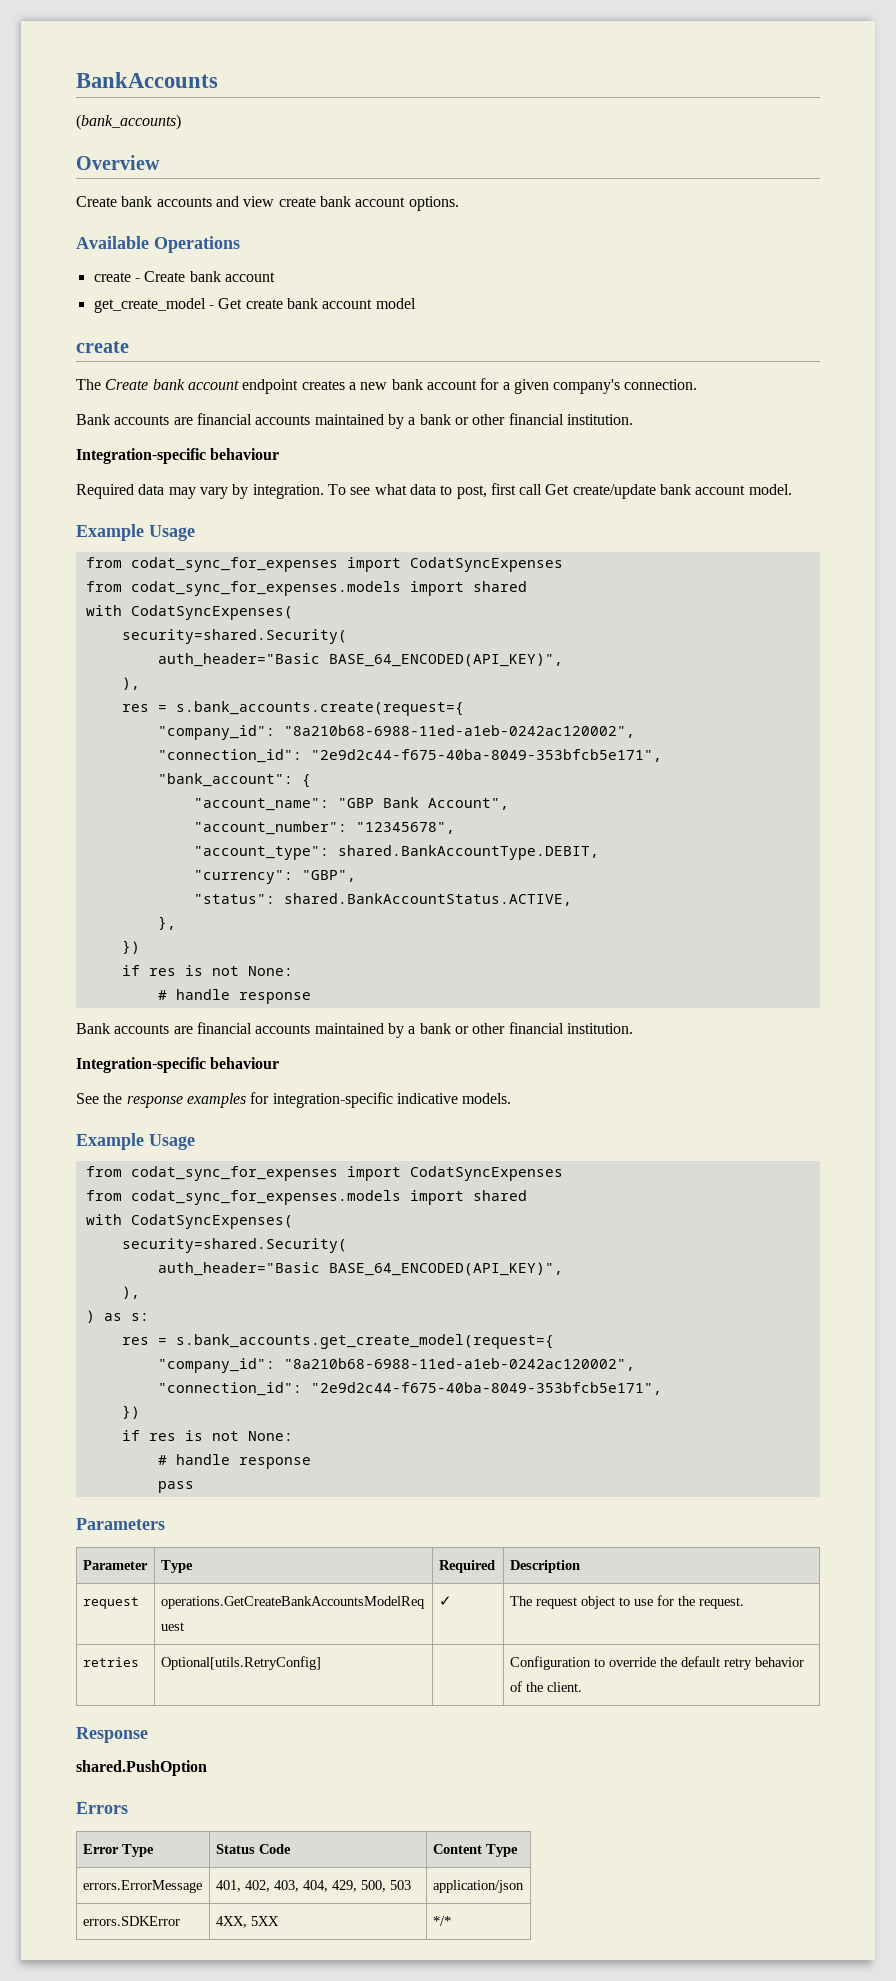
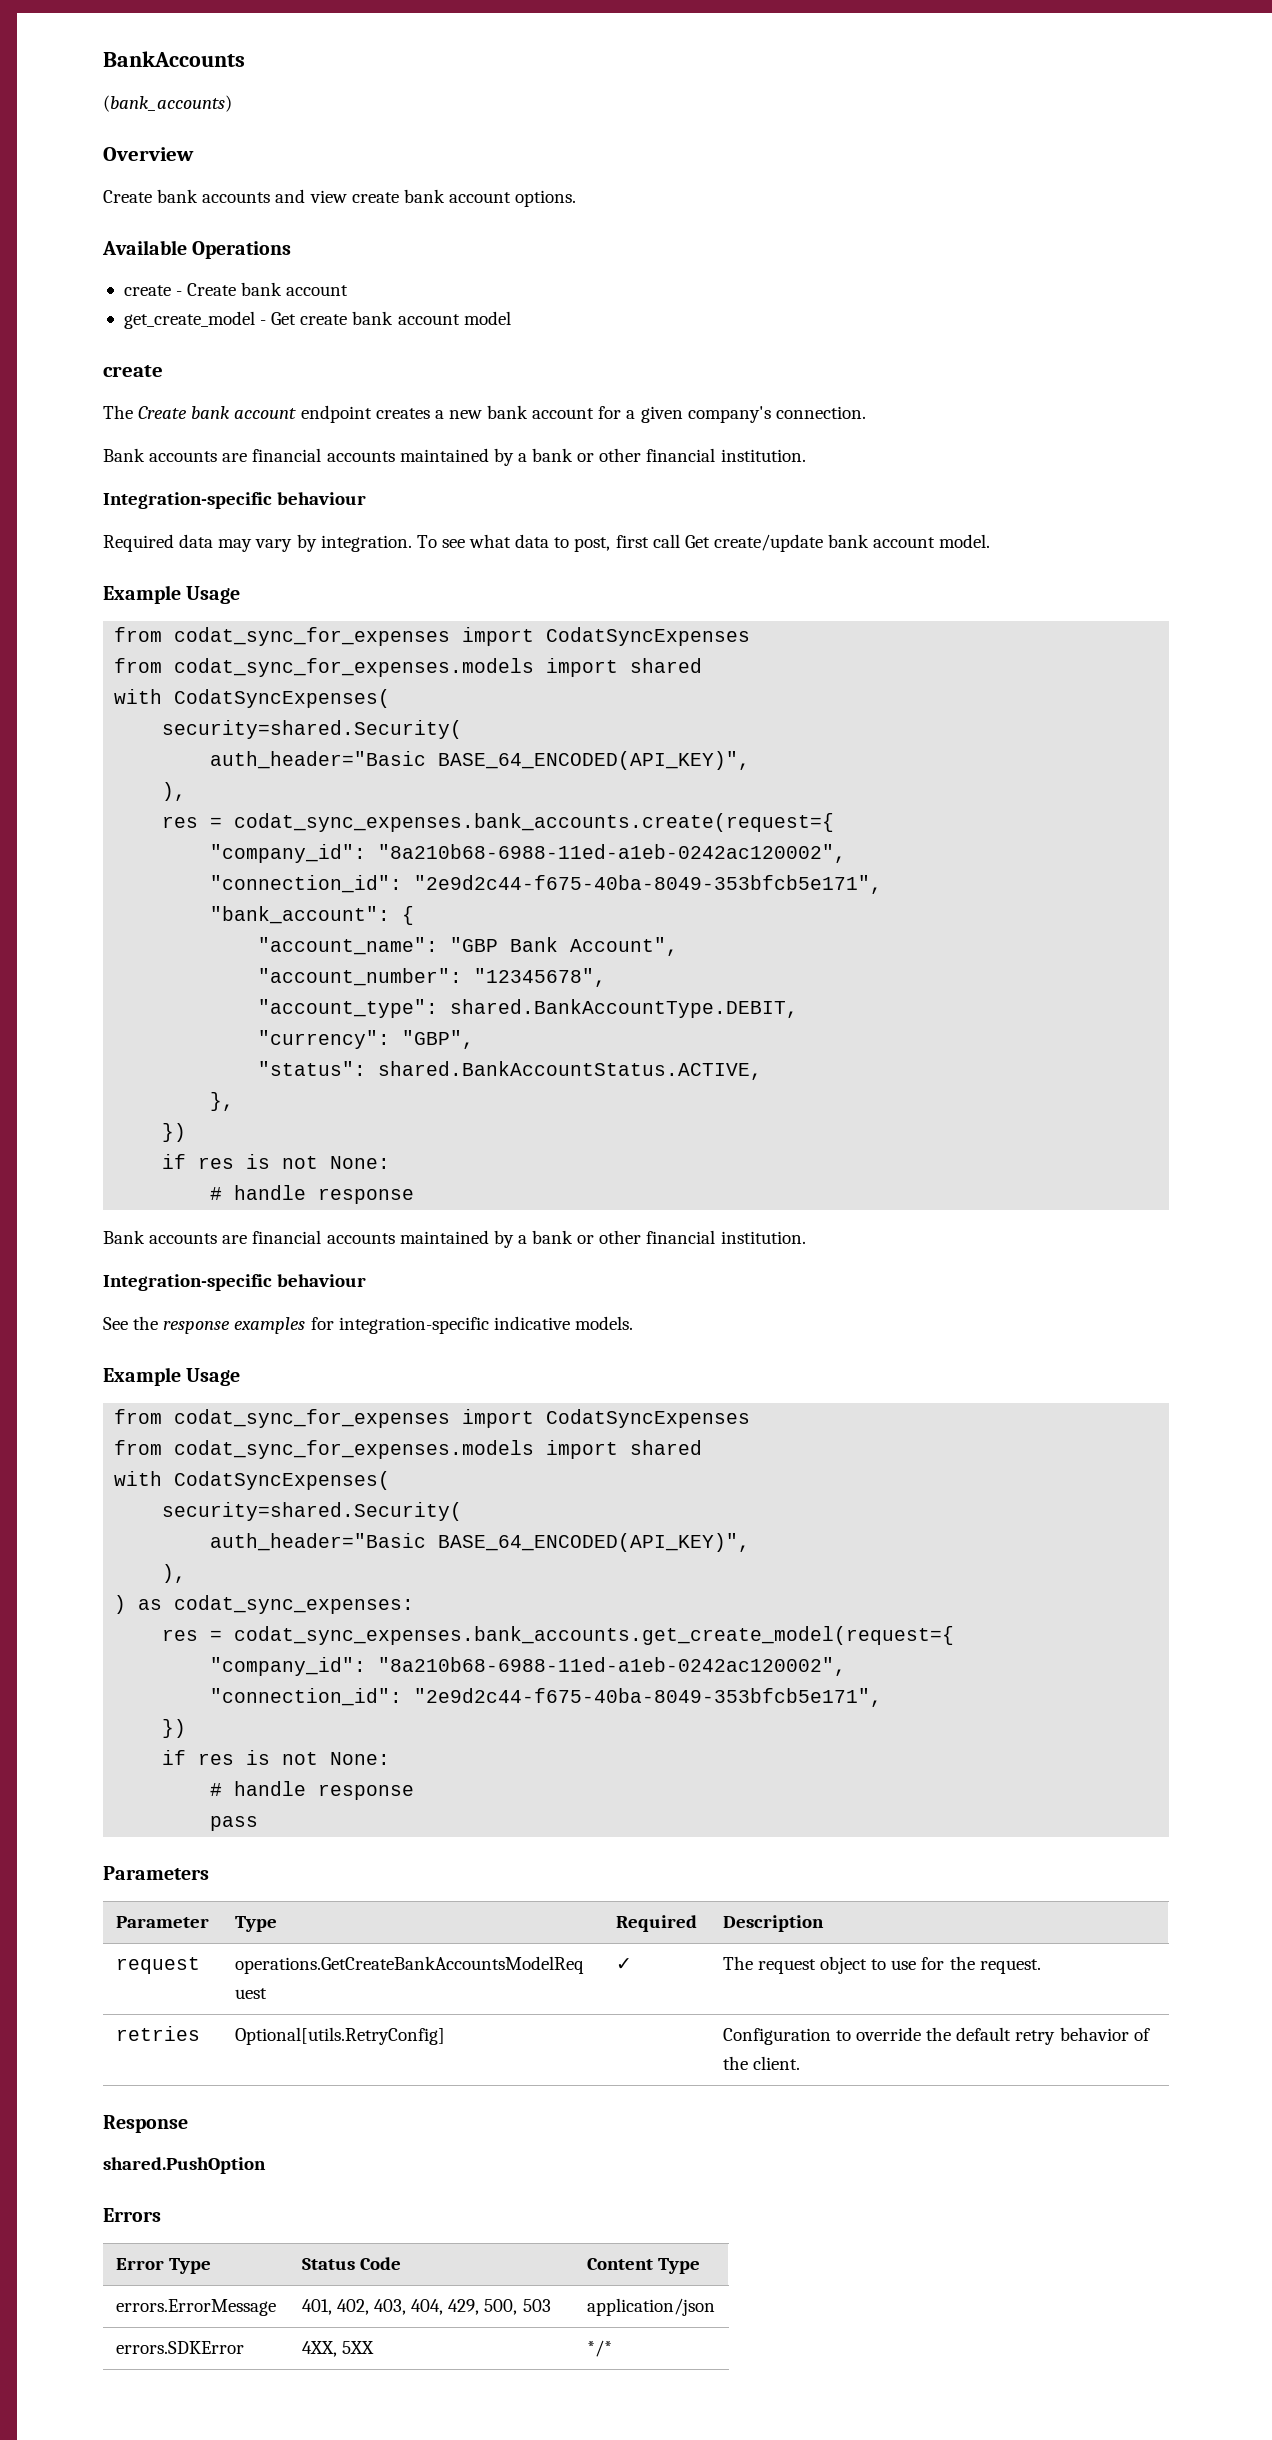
[175,701,464,716] s.bank_accounts.create(request={ -> [234,813,835,832] codat_sync_expenses.bank_accounts.create(request={
[130,1313,149,1321] [121,1334,554,1349] s: // res = s.bank_accounts.get_create_model(request={ -> [174,1595,415,1614] [162,1626,955,1645] codat_sync_expenses: // res = codat_sync_expenses.bank_accounts.get_create_model(request={

